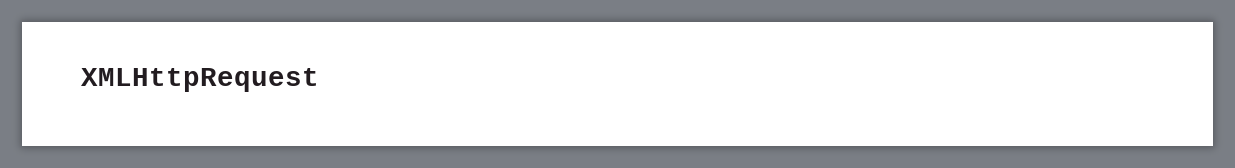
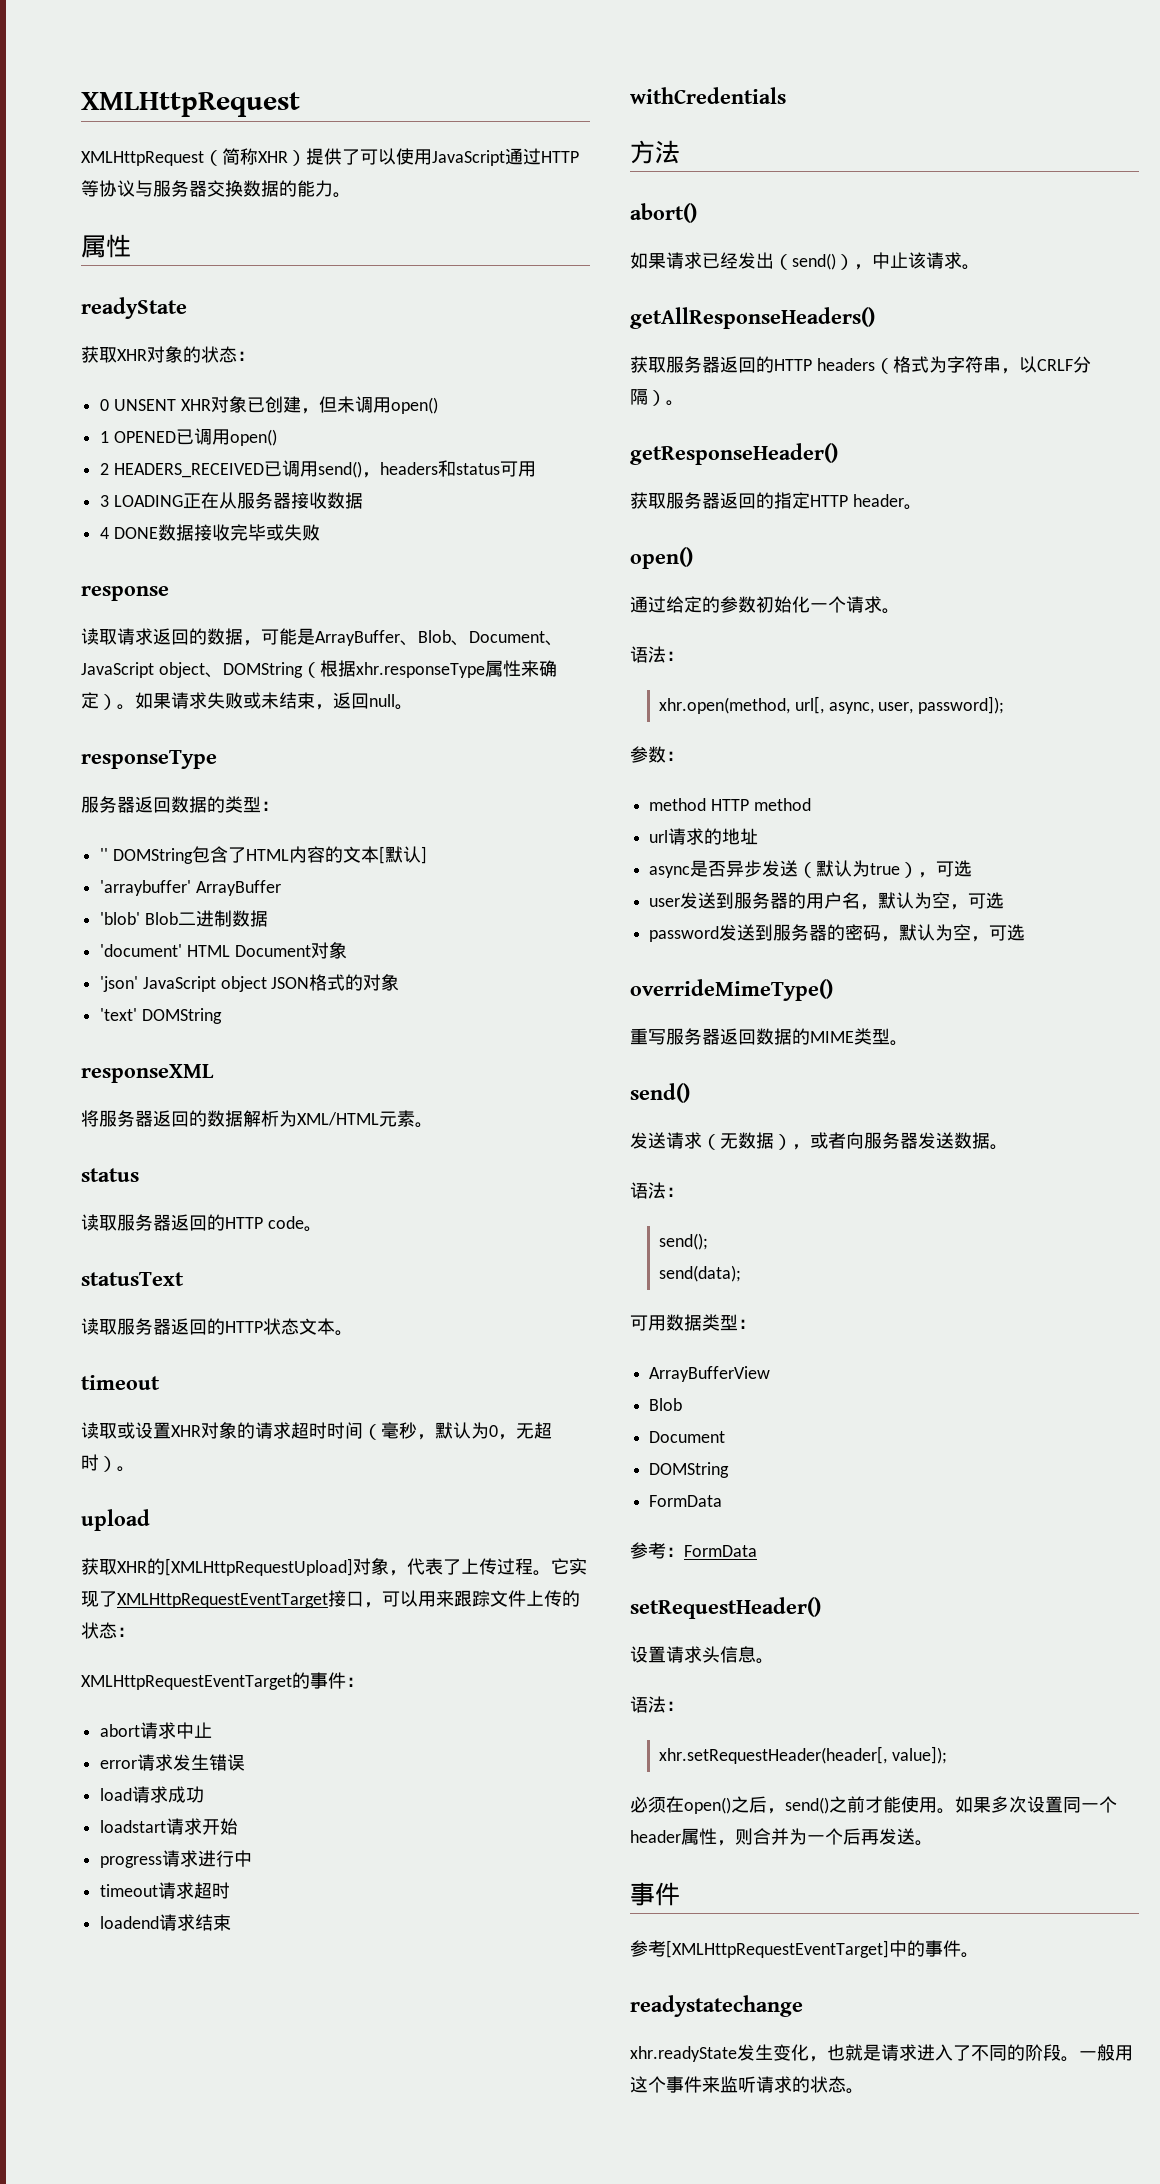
[81,68,319,92] XMLHttpRequest -> [81,92,300,117] [81,148,579,166] [81,180,351,198] [81,234,131,258] [81,297,187,319] [81,346,255,363] [100,396,438,414] [100,428,277,446] [100,460,536,478] [100,492,363,509] [100,524,320,541] [81,586,169,601] [81,628,563,646] [81,660,557,678] [81,692,413,710] [81,750,217,769] [81,796,279,813] [100,846,427,864] [100,880,281,896] [100,910,268,927] [100,942,347,959] [100,974,400,992] [100,1008,222,1024] [81,1064,214,1083] [81,1110,433,1128] [81,1168,139,1182] [81,1214,322,1232] [81,1272,184,1286] [81,1318,353,1336] [81,1375,160,1390] [81,1422,552,1440] [81,1454,135,1472] [81,1509,150,1531] [81,1558,587,1576] [81,1590,580,1608] [81,1622,135,1639] [81,1672,364,1690] [100,1722,213,1739] [100,1754,246,1771] [100,1786,205,1803] [100,1818,239,1835] [100,1850,253,1868] [100,1882,231,1899] [100,1914,232,1931] [630,87,786,104] [630,140,680,164] [630,203,697,223] [630,252,980,270] [630,307,875,329] [630,356,1091,374] [630,389,684,406] [630,443,838,465] [630,492,922,510] [630,547,693,569] [630,596,900,614] [630,646,684,663] [659,696,1005,714] [630,746,684,763] [649,798,811,811] [649,828,759,845] [649,860,973,878] [649,892,1005,910] [649,924,1026,942] [630,979,833,1001] [630,1028,908,1046] [630,1083,690,1103] [630,1132,1008,1150] [630,1182,684,1199] [659,1233,709,1250] [659,1265,742,1282] [630,1314,756,1331] [649,1366,771,1382] [649,1398,683,1411] [649,1431,726,1443] [649,1462,730,1478] [649,1495,723,1507] [630,1542,757,1559] [630,1597,821,1619] [630,1646,774,1664] [630,1696,684,1713] [659,1746,947,1764] [630,1796,1117,1814] [630,1828,933,1846] [630,1882,680,1906] [630,1940,979,1958] [630,1995,803,2017] [630,2044,1133,2062] [630,2076,864,2094] XMLHttpRequest // XMLHttpRequest（简称XHR）提供了可以使用JavaScript通过HTTP等协议与服务器交换数据的能力。 // 属性 // readyState // 获取XHR对象的状态： // 0 UNSENT XHR对象已创建，但未调用open() // 1 OPENED已调用open() // 2 HEADERS_RECEIVED已调用send()，headers和status可用 // 3 LOADING正在从服务器接收数据 // 4 DONE数据接收完毕或失败 // response // 读取请求返回的数据，可能是ArrayBuffer、Blob、Document、JavaScript object、DOMString（根据xhr.responseType属性来确定）。如果请求失败或未结束，返回null。 // responseType // 服务器返回数据的类型： // '' DOMString包含了HTML内容的文本[默认] // 'arraybuffer' ArrayBuffer // 'blob' Blob二进制数据 // 'document' HTML Document对象 // 'json' JavaScript object JSON格式的对象 // 'text' DOMString // responseXML // 将服务器返回的数据解析为XML/HTML元素。 // status // 读取服务器返回的HTTP code。 // statusText // 读取服务器返回的HTTP状态文本。 // timeout // 读取或设置XHR对象的请求超时时间（毫秒，默认为0，无超时）。 // upload // 获取XHR的[XMLHttpRequestUpload]对象，代表了上传过程。它实现了XMLHttpRequestEventTarget接口，可以用来跟踪文件上传的状态： // XMLHttpRequestEventTarget的事件： // abort请求中止 // error请求发生错误 // load请求成功 // loadstart请求开始 // progress请求进行中 // timeout请求超时 // loadend请求结束 // withCredentials // 方法 // abort() // 如果请求已经发出（send()），中止该请求。 // getAllResponseHeaders() // 获取服务器返回的HTTP headers（格式为字符串，以CRLF分隔）。 // getResponseHeader() // 获取服务器返回的指定HTTP header。 // open() // 通过给定的参数初始化一个请求。 // 语法： // xhr.open(method, url[, async, user, password]); // 参数： // method HTTP method // url请求的地址 // async是否异步发送（默认为true），可选 // user发送到服务器的用户名，默认为空，可选 // password发送到服务器的密码，默认为空，可选 // overrideMimeType() // 重写服务器返回数据的MIME类型。 // send() // 发送请求（无数据），或者向服务器发送数据。 // 语法： // send(); // send(data); // 可用数据类型： // ArrayBufferView // Blob // Document // DOMString // FormData // 参考：FormData // setRequestHeader() // 设置请求头信息。 // 语法： // xhr.setRequestHeader(header[, value]); // 必须在open()之后，send()之前才能使用。如果多次设置同一个header属性，则合并为一个后再发送。 // 事件 // 参考[XMLHttpRequestEventTarget]中的事件。 // readystatechange // xhr.readyState发生变化，也就是请求进入了不同的阶段。一般用这个事件来监听请求的状态。

